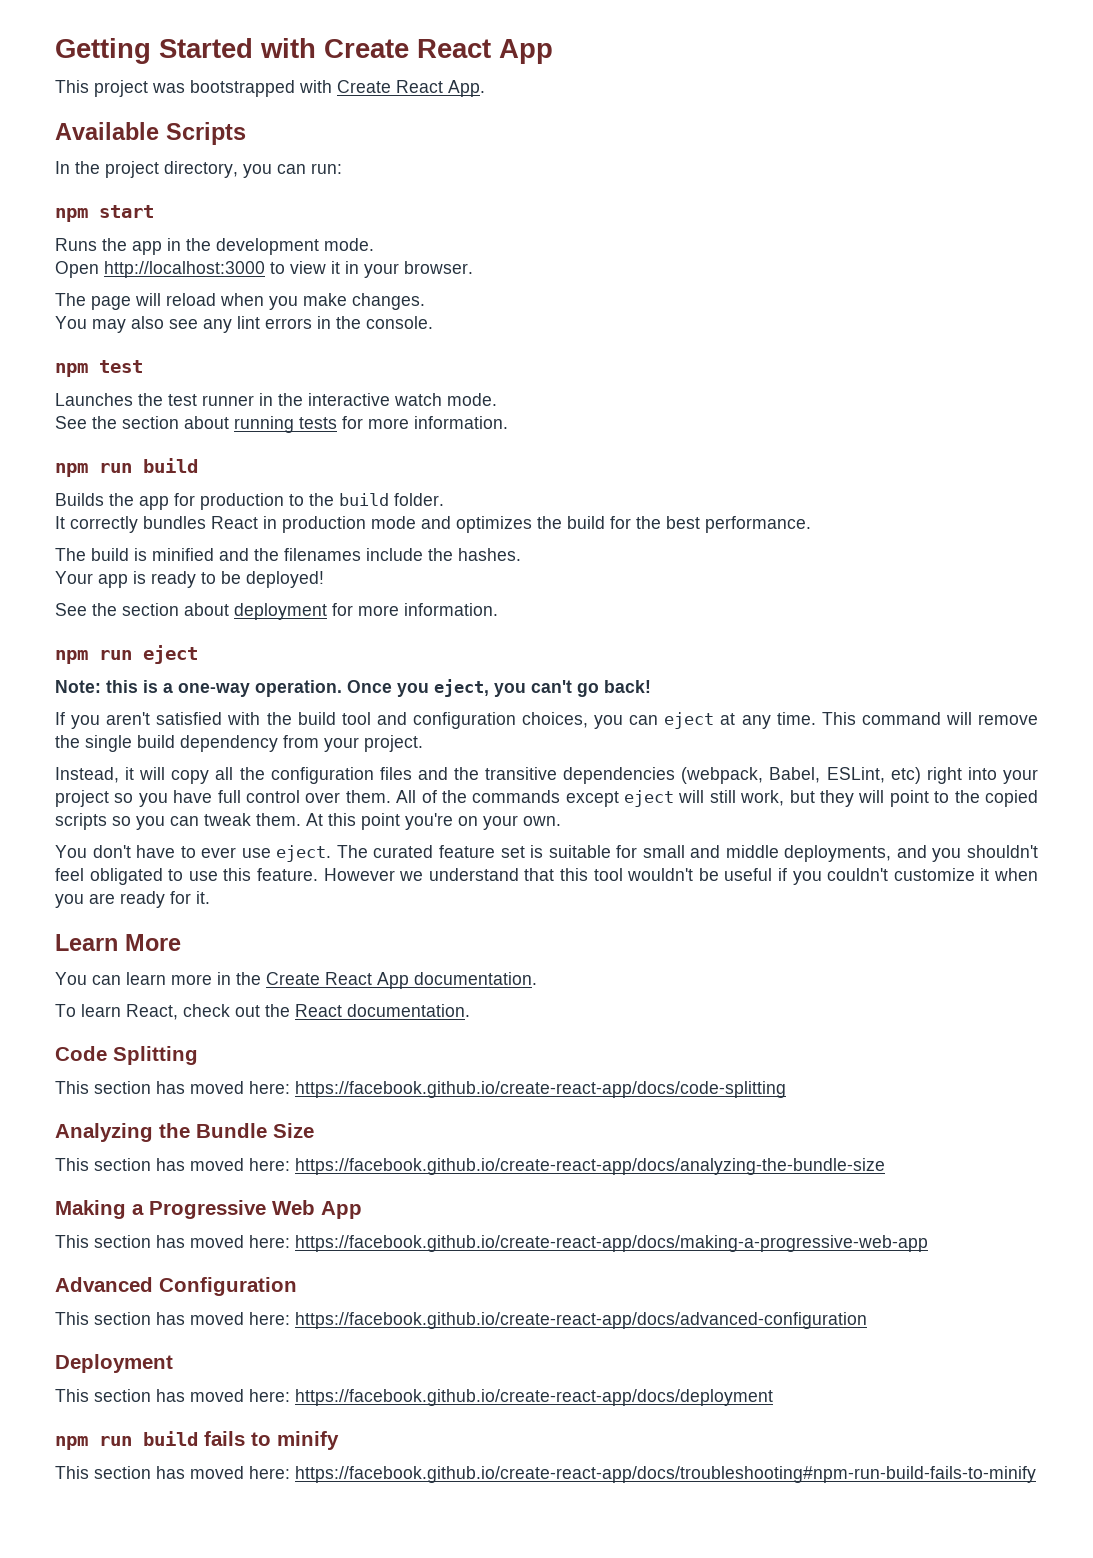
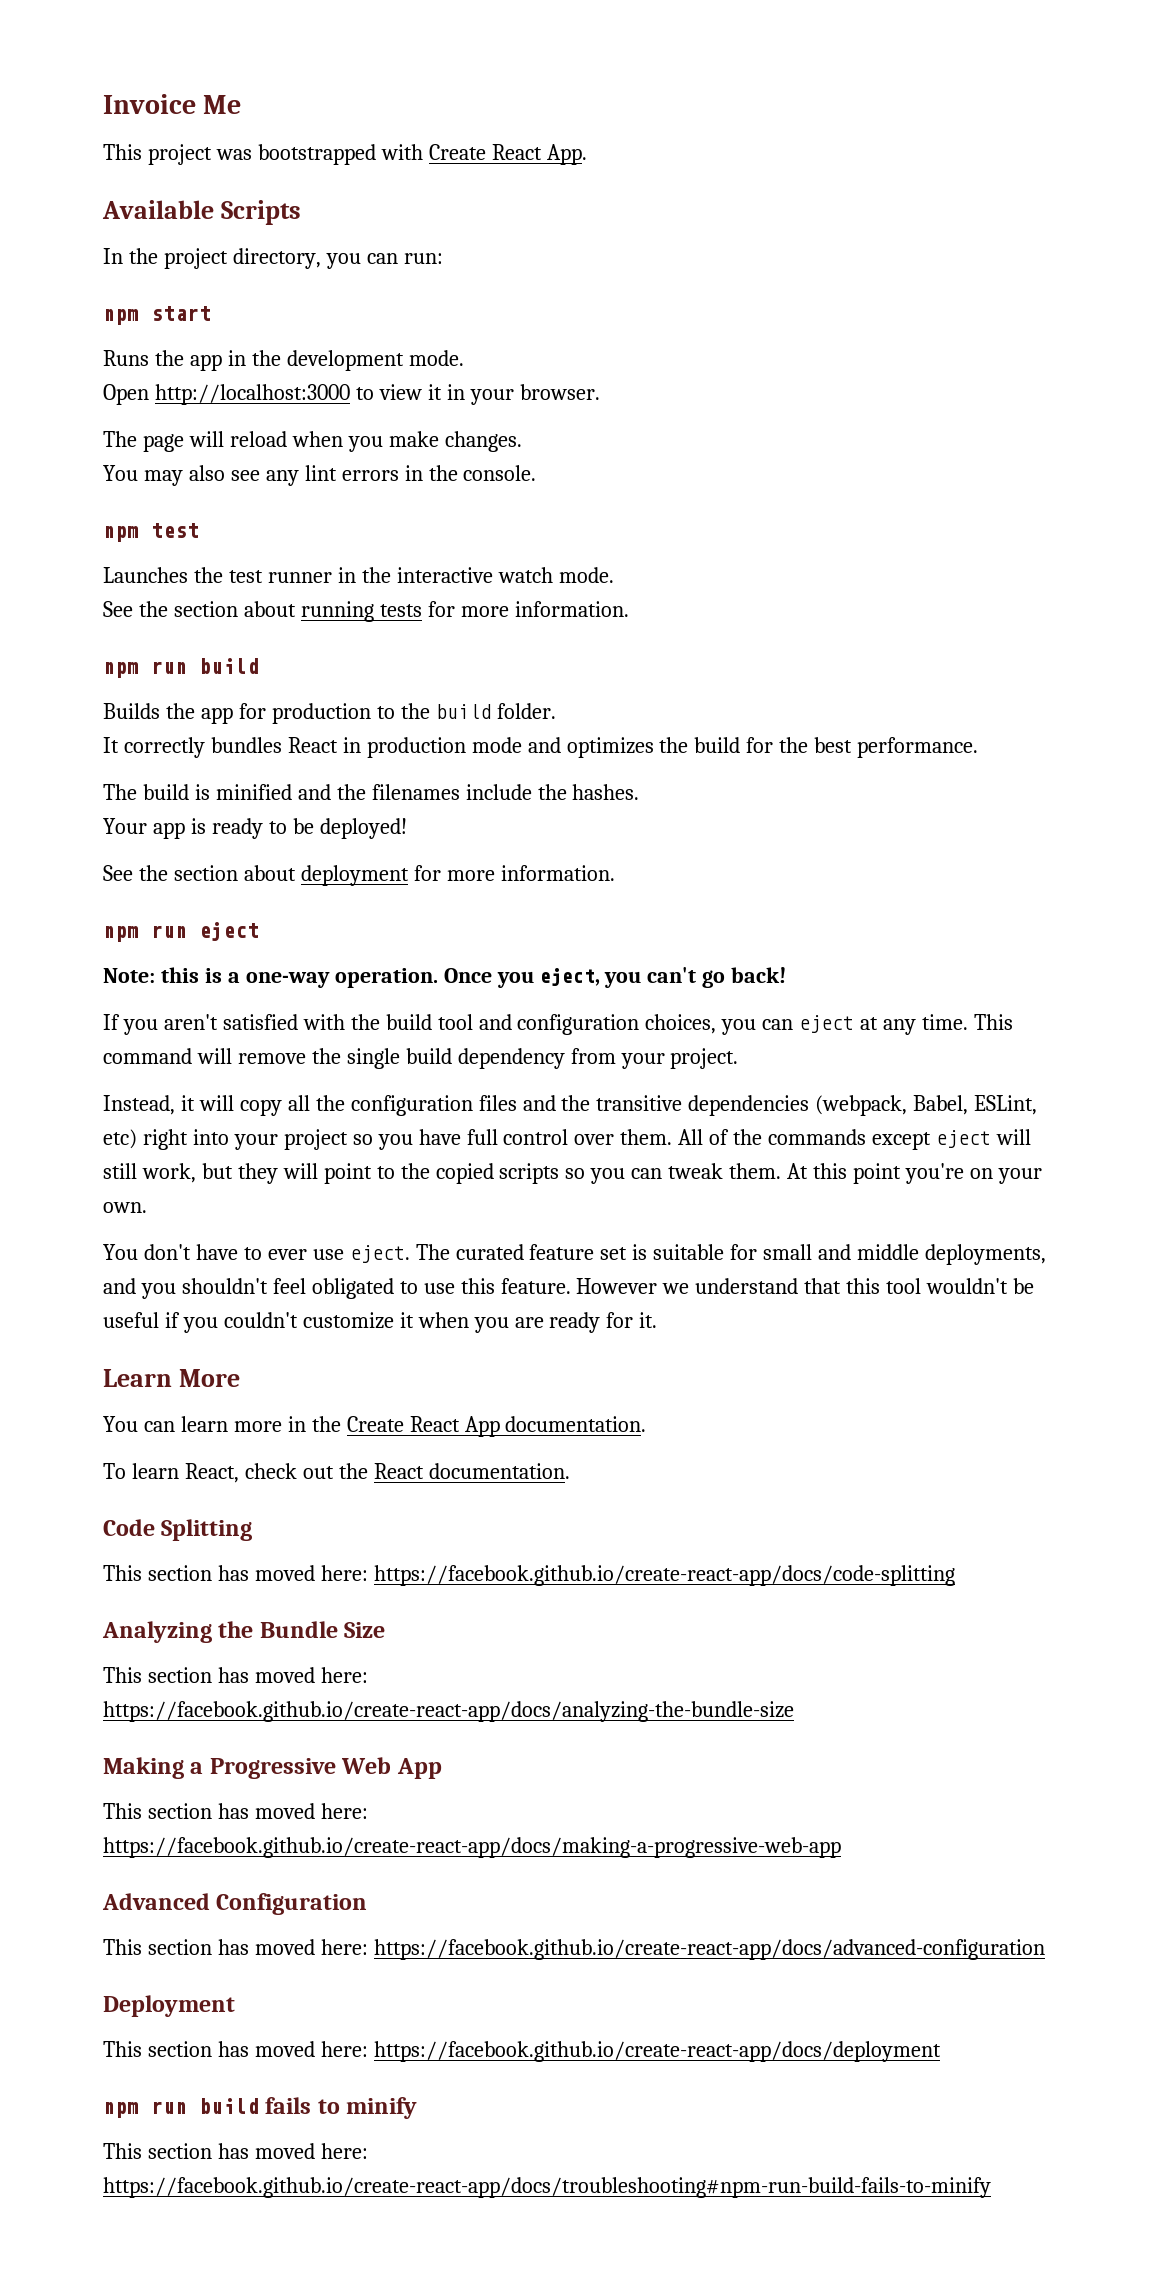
[55,38,553,64] Getting Started with Create React App -> [103,94,242,114] Invoice Me

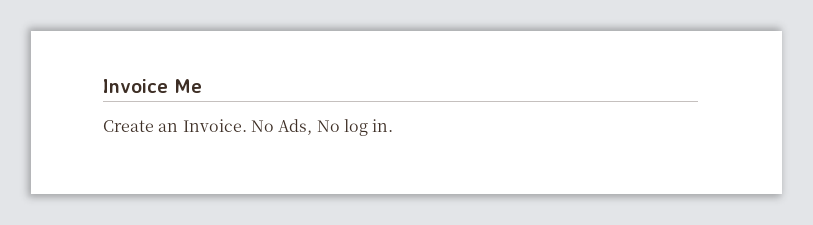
[103,144,587,165] [102,200,301,225] [103,248,443,269] [103,306,211,325] [103,350,464,371] [103,384,600,405] [103,431,522,452] [103,465,537,486] [103,523,199,542] [103,567,614,583] [103,601,629,622] [103,658,259,678] [103,703,556,724] [103,737,979,758] [103,784,640,800] [103,818,407,839] [103,865,615,886] [103,922,259,942] [103,967,787,988] [103,1014,1013,1035] [103,1048,739,1069] [103,1095,1038,1116] [103,1129,1031,1150] [103,1163,1042,1184] [103,1202,147,1213] [103,1244,1046,1265] [103,1278,1035,1299] [103,1312,658,1333] [103,1369,240,1387] [103,1416,647,1437] [103,1463,570,1483] [103,1519,253,1541] [103,1565,955,1586] [102,1621,386,1643] [103,1667,368,1683] [103,1701,794,1722] [103,1757,442,1779] [103,1803,368,1819] [103,1837,841,1858] [102,1893,368,1915] [103,1939,1045,1960] [103,1995,235,2017] [103,2041,941,2062] [103,2097,418,2119] [103,2143,368,2159] [103,2177,991,2198] This project was bootstrapped with Create React App. // Available Scripts // In the project directory, you can run: // npm start // Runs the app in the development mode. // Open http://localhost:3000 to view it in your browser. // The page will reload when you make changes. // You may also see any lint errors in the console. // npm test // Launches the test runner in the interactive watch mode. // See the section about running tests for more information. // npm run build // Builds the app for production to the build folder. // It correctly bundles React in production mode and optimizes the build for the best performance. // The build is minified and the filenames include the hashes. // Your app is ready to be deployed! // See the section about deployment for more information. // npm run eject // Note: this is a one-way operation. Once you eject, you can't go back! // If you aren't satisfied with the build tool and configuration choices, you can eject at any time. This command will remove the single build dependency from your project. // Instead, it will copy all the configuration files and the transitive dependencies (webpack, Babel, ESLint, etc) right into your project so you have full control over them. All of the commands except eject will still work, but they will point to the copied scripts so you can tweak them. At this point you're on your own. // You don't have to ever use eject. The curated feature set is suitable for small and middle deployments, and you shouldn't feel obligated to use this feature. However we understand that this tool wouldn't be useful if you couldn't customize it when you are ready for it. // Learn More // You can learn more in the Create React App documentation. // To learn React, check out the React documentation. // Code Splitting // This section has moved here: https://facebook.github.io/create-react-app/docs/code-splitting // Analyzing the Bundle Size // This section has moved here: https://facebook.github.io/create-react-app/docs/analyzing-the-bundle-size // Making a Progressive Web App // This section has moved here: https://facebook.github.io/create-react-app/docs/making-a-progressive-web-app // Advanced Configuration // This section has moved here: https://facebook.github.io/create-react-app/docs/advanced-configuration // Deployment // This section has moved here: https://facebook.github.io/create-react-app/docs/deployment // npm run build fails to minify // This section has moved here: https://facebook.github.io/create-react-app/docs/troubleshooting#npm-run-build-fails-to-minify -> [103,119,394,136] Create an Invoice. No Ads, No log in.

